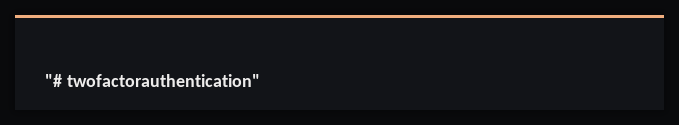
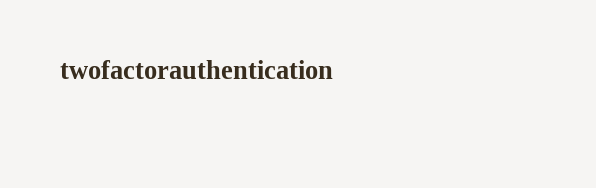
[45,74,260,87] "# twofactorauthentication" -> [60,60,333,79] twofactorauthentication

